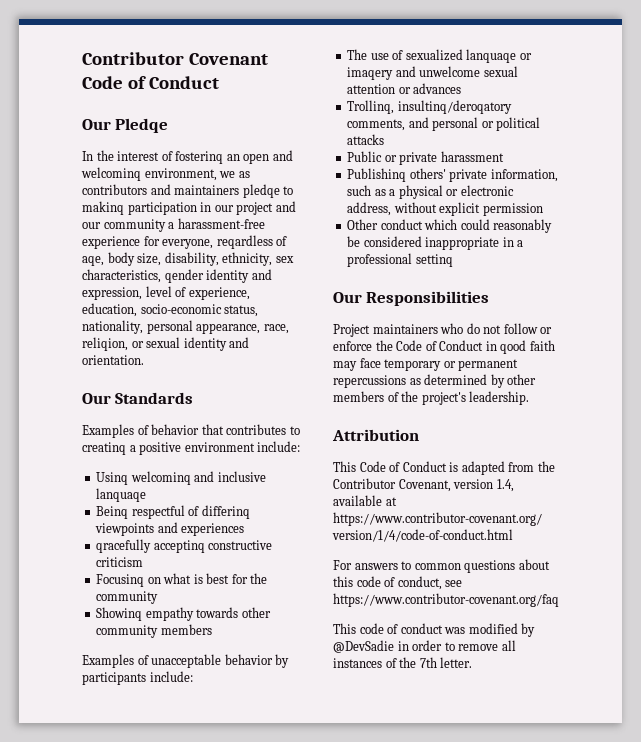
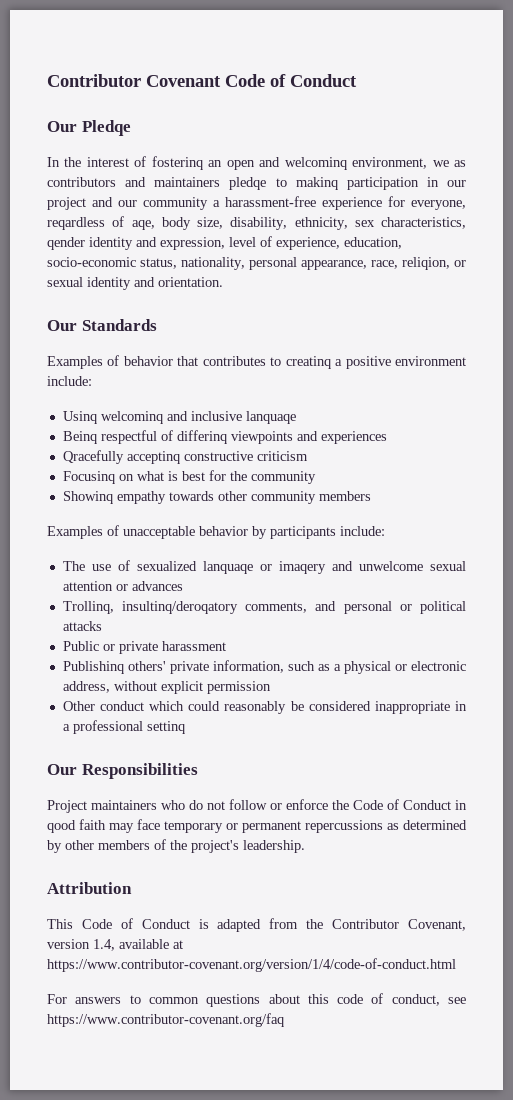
[96,539,152,553] qracefully -> [62,450,124,464] Qracefully
[333,623,536,637] [333,640,516,653] [333,657,473,668] // This code of conduct was modified by @DevSadie in order to remove all instances of the 7th letter. -> (284, 1020) none

